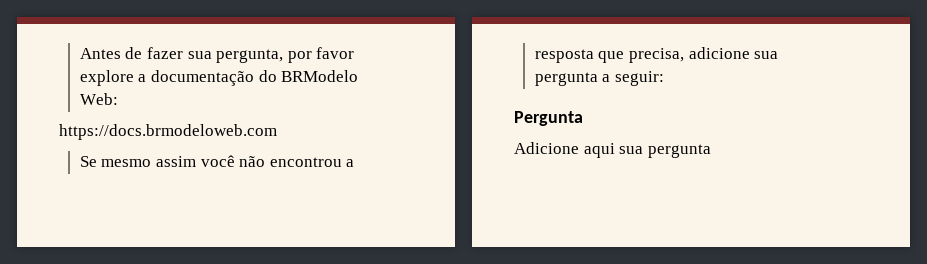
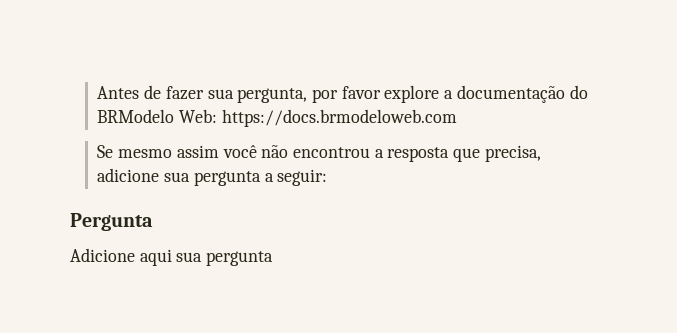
(118, 99) // -> (218, 116) none

